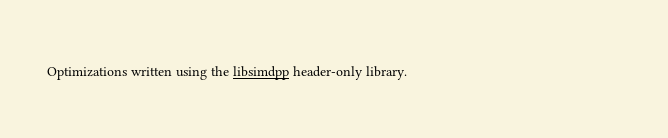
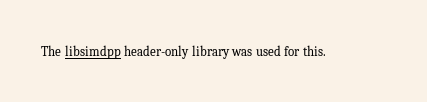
[47,66,407,80] Optimizations written using the libsimdpp header-only library. -> [41,45,326,59] The libsimdpp header-only library was used for this.

